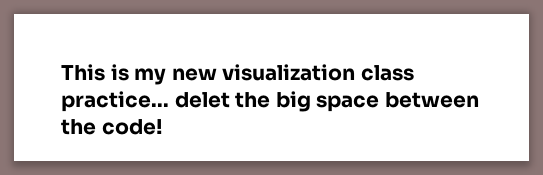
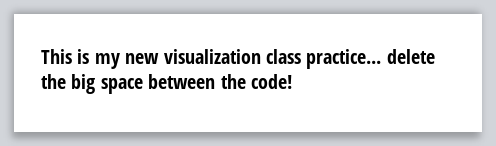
[174,92,230,108] delet -> [386,49,435,64] delete

